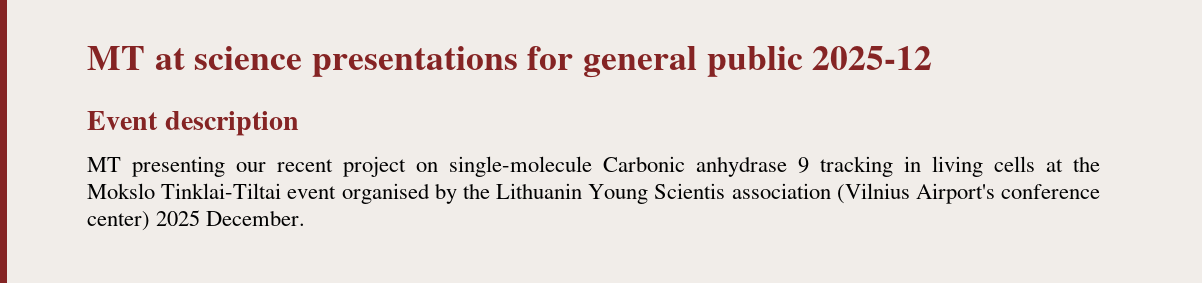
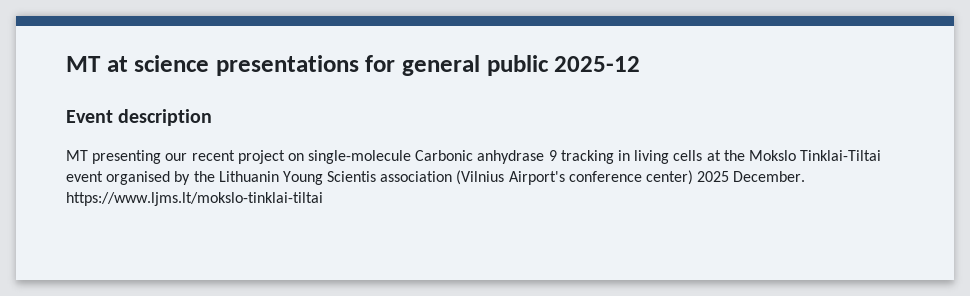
(306, 218) none -> [66,192,323,206] https://www.ljms.lt/mokslo-tinklai-tiltai

